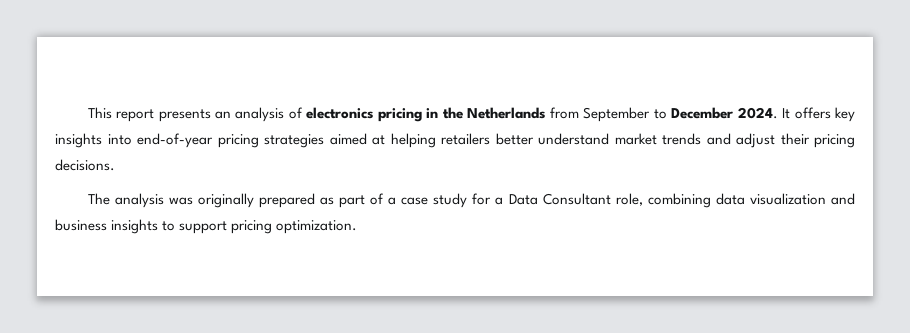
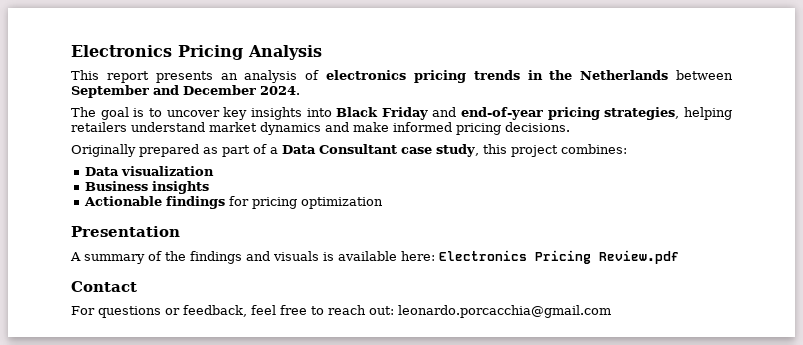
(87, 113) none -> [71,45,322,60] Electronics Pricing Analysis //
(422, 115) none -> [473,70,520,80] trends
[549,107,667,122] from September to -> [676,70,733,80] [71,85,179,98] between September and
[782,107,855,122] [55,133,385,148] It offers key insights into end-of-year pricing strategies aimed at -> [71,107,680,120] // The goal is to uncover key insights into Black Friday and end-of-year pricing strategies,
[495,133,534,145] better -> (127, 127) none
[662,133,855,148] [55,159,115,171] [87,193,254,208] trends and adjust their pricing decisions. // The analysis was originally -> [260,122,570,135] [71,144,136,157] dynamics and make informed pricing decisions. // Originally
[401,193,855,208] [55,219,358,234] case study for a Data Consultant role, combining data visualization and business insights to support pricing optimization. -> [282,144,627,157] [84,166,214,176] [84,181,209,194] [83,196,383,209] [71,226,180,237] [70,250,679,264] [71,281,137,292] [71,305,611,318] Data Consultant case study, this project combines: // Data visualization // Business insights // Actionable findings for pricing optimization // Presentation // A summary of the findings and visuals is available here: Electronics Pricing Review.pdf // Contact // For questions or feedback, feel free to reach out: leonardo.porcacchia@gmail.com

